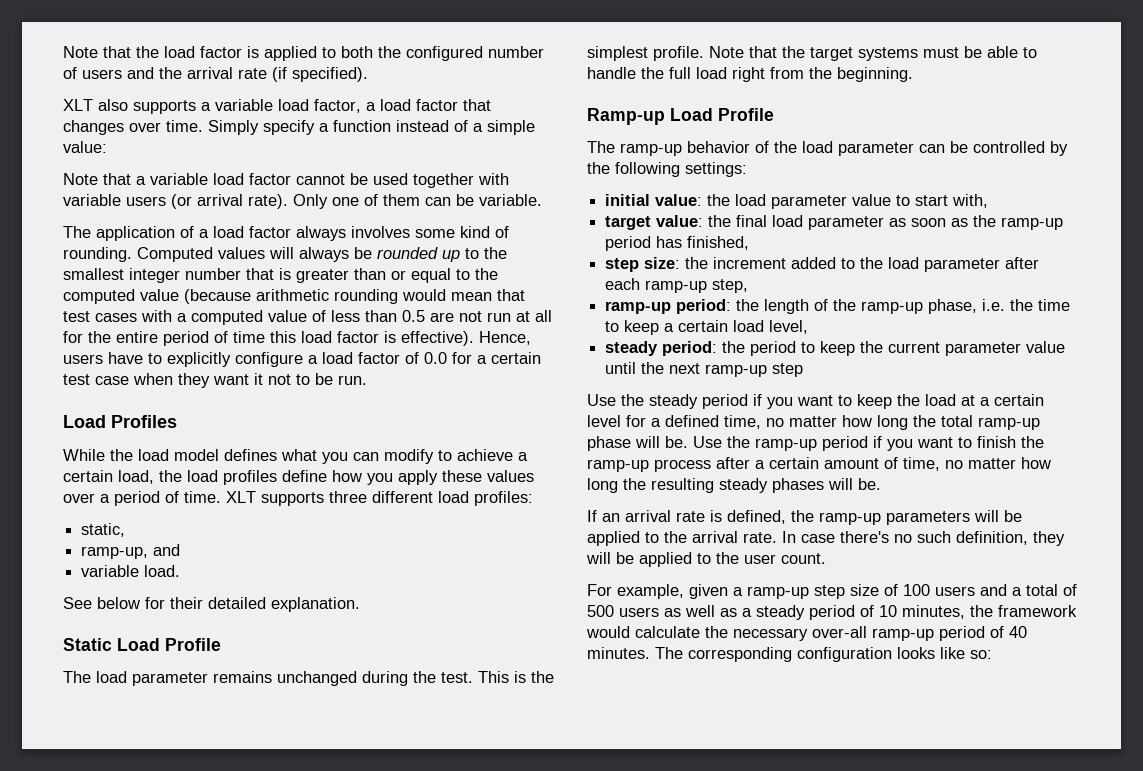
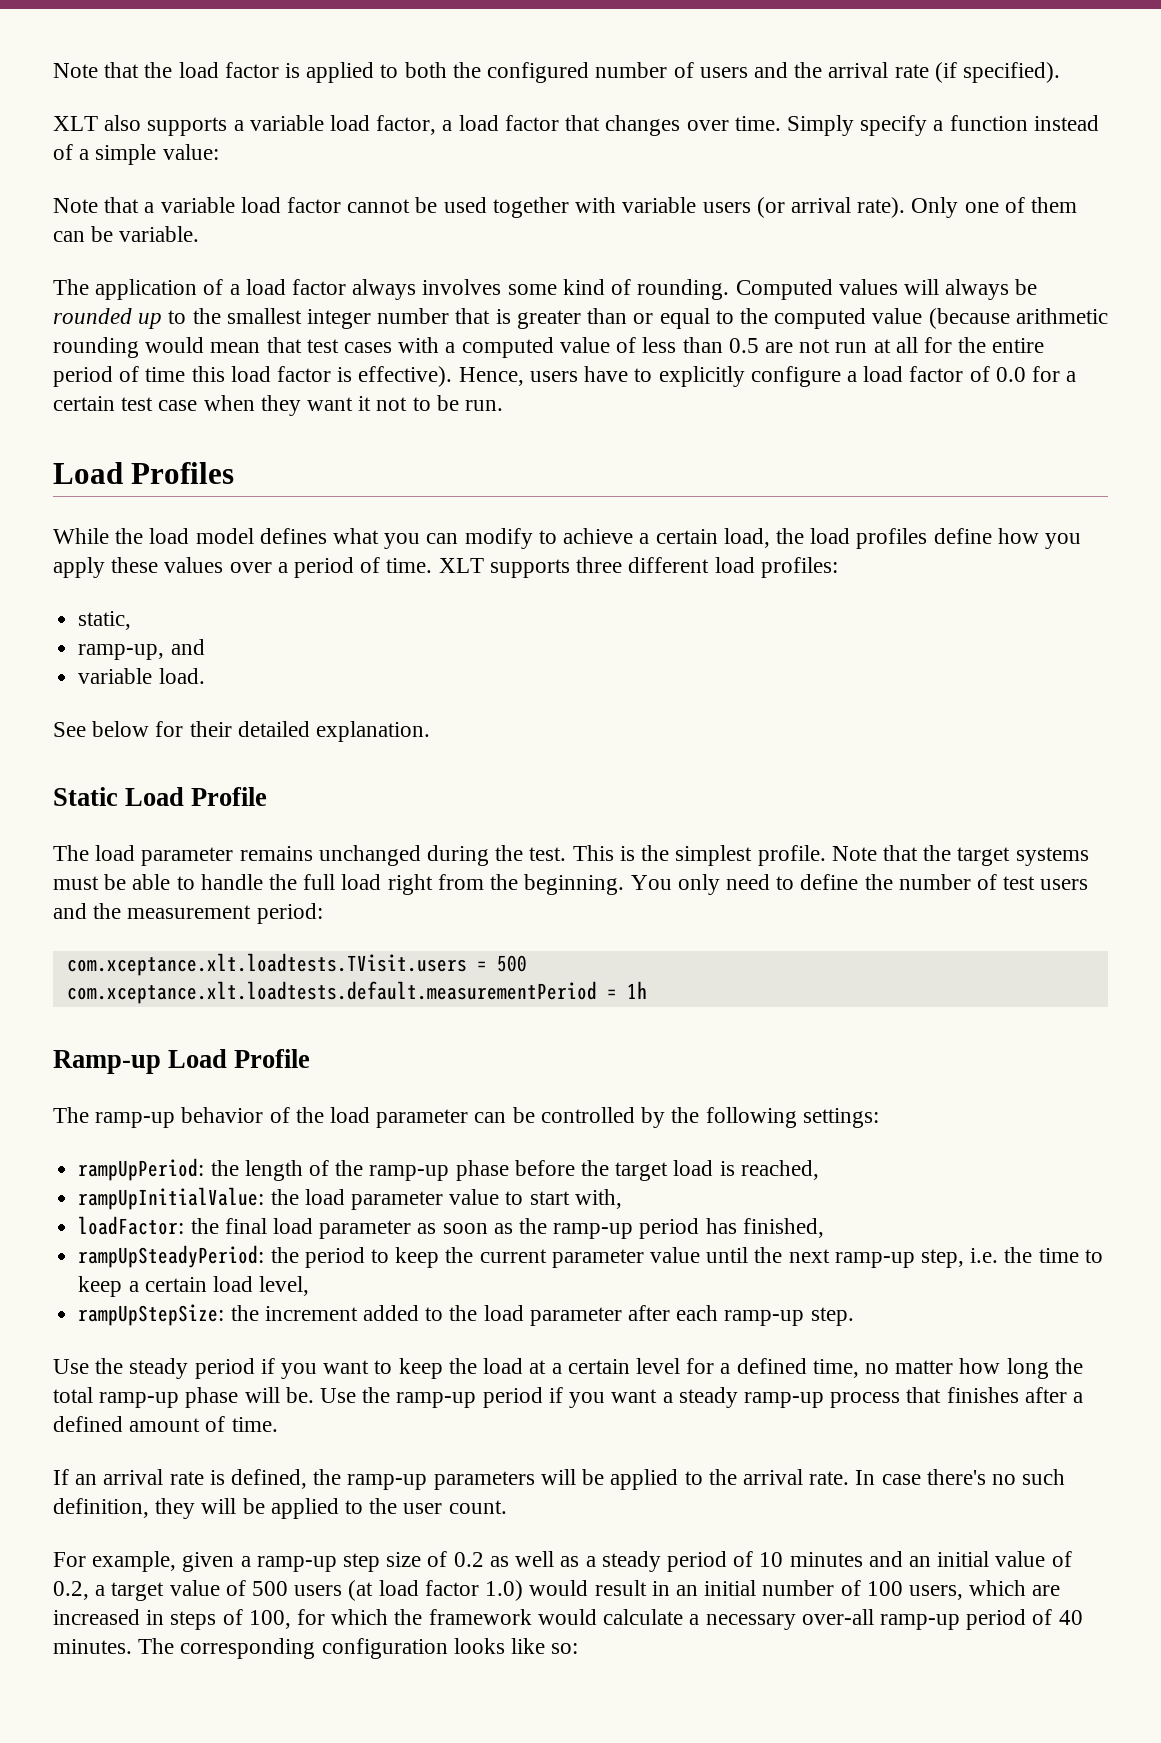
(913, 74) none -> [630,874,1089,895] [53,903,323,924] [66,953,527,976] [66,981,647,1004] You only need to define the number of test users and the measurement period: // com.xceptance.xlt.loadtests.TVisit.users = 500 // com.xceptance.xlt.loadtests.default.measurementPeriod = 1h
[605,194,703,206] initial value: -> [78,1158,819,1181] [78,1187,265,1210] rampUpPeriod: the length of the ramp-up phase before the target load is reached, // rampUpInitialValue:
[605,215,704,230] target value: -> [78,1216,185,1235] loadFactor:
[605,257,1040,272] [605,278,749,293] [605,299,1071,314] [605,320,809,335] [605,341,718,356] step size: the increment added to the load parameter after each ramp-up step, // ramp-up period: the length of the ramp-up phase, i.e. the time to keep a certain load level, // steady period: -> [78,1245,265,1268] rampUpSteadyPeriod:
[772,363,804,377] step -> [921,1247,1103,1268] [78,1276,310,1297] [78,1304,854,1326] step, i.e. the time to keep a certain load level, // rampUpStepSize: the increment added to the load parameter after each ramp-up step.
[958,436,1044,448] [587,459,711,472] to finish the ramp-up process -> [662,1387,1019,1408] a steady ramp-up process that finishes
[769,457,819,469] certain -> [53,1416,123,1432] defined
[903,457,1051,471] [587,478,881,493] time, no matter how long the resulting steady phases will be. -> [231,1417,278,1432] time.
[903,584,1077,596] [587,605,659,617] 100 users and a total of 500 users -> [453,1552,484,1567] 0.2
[902,605,965,619] minutes, -> [789,1551,1072,1567] [53,1580,1061,1601] [53,1609,389,1630] minutes and an initial value of 0.2, a target value of 500 users (at load factor 1.0) would result in an initial number of 100 users, which are increased in steps of 100, for which
[705,626,728,638] the -> [689,1614,700,1625] a

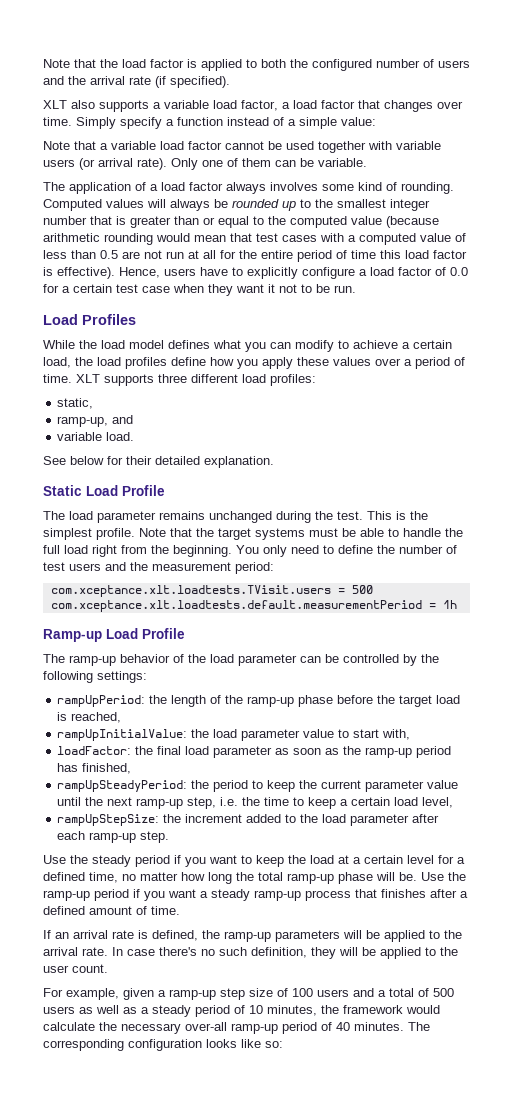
[453,1552,484,1567] 0.2 -> [292,988,454,997] [43,1006,75,1014] 100 users and a total of 500 users
[789,1551,1072,1567] [53,1580,1061,1601] [53,1609,389,1630] minutes and an initial value of 0.2, a target value of 500 users (at load factor 1.0) would result in an initial number of 100 users, which are increased in steps of 100, for which -> [267,1005,317,1016] minutes,
[689,1614,700,1625] a -> [99,1022,117,1031] the

